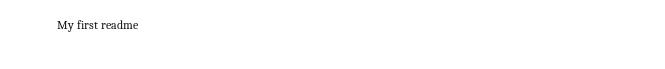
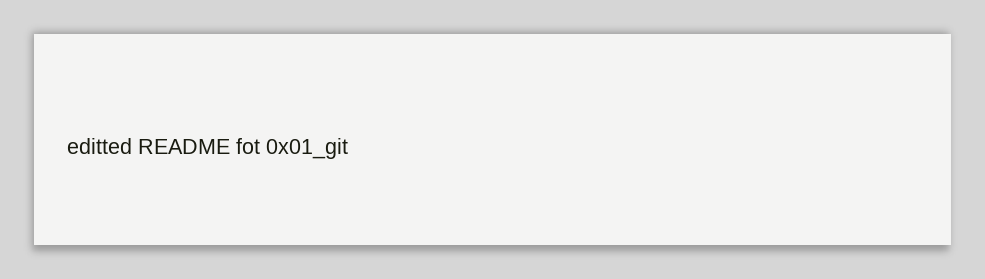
[57,20,140,32] My first readme -> [67,138,348,159] editted README fot 0x01_git

